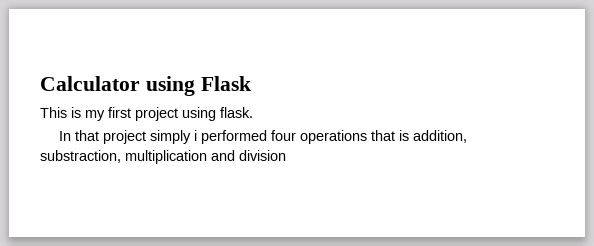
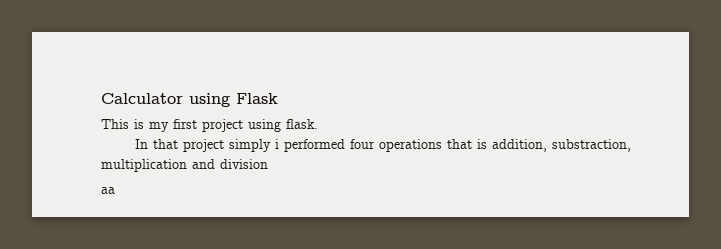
(286, 155) none -> [101,187,115,194] // aa

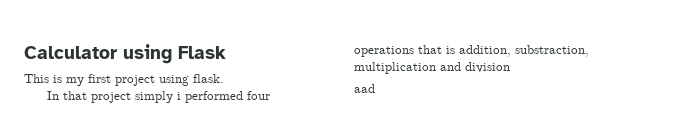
[101,187,115,194] aa -> [354,84,375,93] aad

